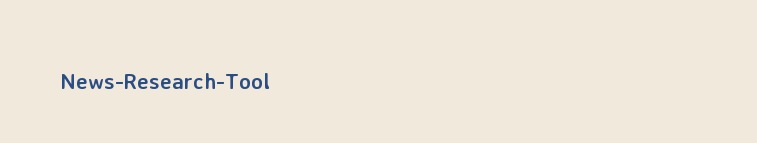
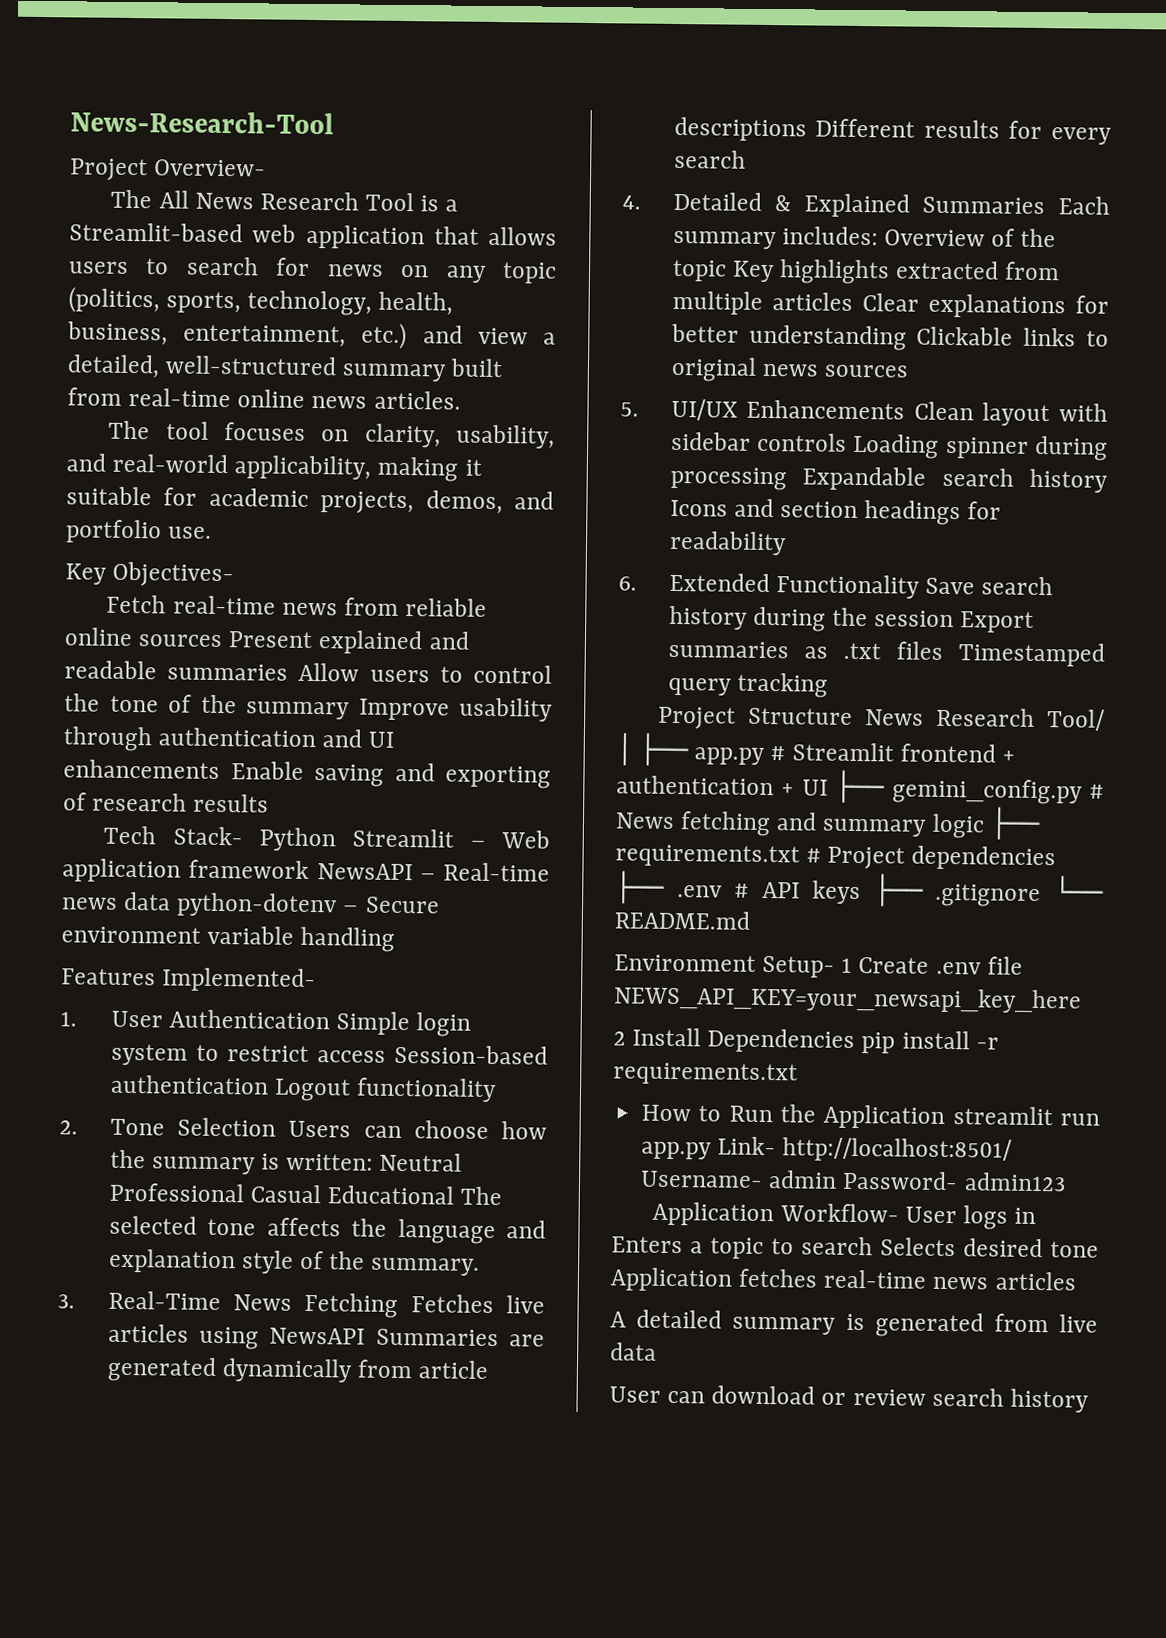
(270, 81) none -> [69,158,267,182] [110,189,459,212] [69,222,557,250] [68,256,557,284] [68,286,454,316] [67,321,556,350] [67,354,504,382] [67,387,461,410] [108,420,555,449] [66,453,482,482] [66,486,554,515] [66,519,213,544] [65,561,235,588] [106,594,488,617] [64,627,470,655] [64,660,552,684] [64,693,553,722] [63,726,395,752] [63,759,551,789] [63,792,270,813] [103,825,550,852] [62,858,550,883] [61,891,440,918] [61,925,396,952] [61,967,317,993] [60,1009,472,1037] [110,1043,548,1066] [109,1074,498,1103] [59,1117,547,1140] [109,1149,463,1175] [108,1182,503,1206] [108,1215,546,1245] [107,1248,481,1276] [57,1290,545,1319] [107,1323,545,1350] [106,1356,490,1383] [673,116,1112,145] [673,149,746,169] [622,191,1110,218] [672,226,1057,250] [671,259,1061,285] [671,290,1109,319] [670,323,1109,351] [670,356,910,382] [620,398,1108,427] [670,431,1108,461] [669,466,1108,493] [669,498,1002,526] [668,530,787,556] [618,572,1054,599] [668,605,1035,633] [667,640,1105,667] [667,672,829,698] [657,706,1105,731] [616,732,1015,767] [616,769,1104,805] [615,806,1041,841] [615,844,1057,871] [615,870,1104,908] [614,910,750,930] [614,954,1023,978] [613,985,1082,1014] [613,1027,999,1054] [613,1062,798,1086] [641,1104,1100,1130] [641,1136,1013,1163] [640,1170,1066,1192] [652,1201,1037,1230] [611,1236,1099,1260] [610,1267,1077,1292] [610,1309,1098,1338] [610,1342,657,1361] [609,1385,1089,1413] // Project Overview- // The All News Research Tool is a Streamlit-based web application that allows users to search for news on any topic (politics, sports, technology, health, business, entertainment, etc.) and view a detailed, well-structured summary built from real-time online news articles. // The tool focuses on clarity, usability, and real-world applicability, making it suitable for academic projects, demos, and portfolio use. // Key Objectives- // Fetch real-time news from reliable online sources Present explained and readable summaries Allow users to control the tone of the summary Improve usability through authentication and UI enhancements Enable saving and exporting of research results // Tech Stack- Python Streamlit – Web application framework NewsAPI – Real-time news data python-dotenv – Secure environment variable handling // Features Implemented- // 1. User Authentication Simple login system to restrict access Session-based authentication Logout functionality // 2. Tone Selection Users can choose how the summary is written: Neutral Professional Casual Educational The selected tone affects the language and explanation style of the summary. // 3. Real-Time News Fetching Fetches live articles using NewsAPI Summaries are generated dynamically from article descriptions Different results for every search // 4. Detailed & Explained Summaries Each summary includes: Overview of the topic Key highlights extracted from multiple articles Clear explanations for better understanding Clickable links to original news sources // 5. UI/UX Enhancements Clean layout with sidebar controls Loading spinner during processing Expandable search history Icons and section headings for readability // 6. Extended Functionality Save search history during the session Export summaries as .txt files Timestamped query tracking // Project Structure News Research Tool/ │ ├── app.py # Streamlit frontend + authentication + UI ├── gemini_config.py # News fetching and summary logic ├── requirements.txt # Project dependencies ├── .env # API keys ├── .gitignore └── README.md // Environment Setup- 1 Create .env file NEWS_API_KEY=your_newsapi_key_here // 2 Install Dependencies pip install -r requirements.txt // How to Run the Application streamlit run app.py Link- http://localhost:8501/ Username- admin Password- admin123 // Application Workflow- User logs in Enters a topic to search Selects desired tone Application fetches real-time news articles // A detailed summary is generated from live data // User can download or review search history

